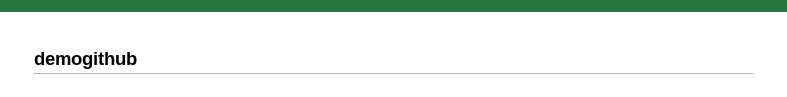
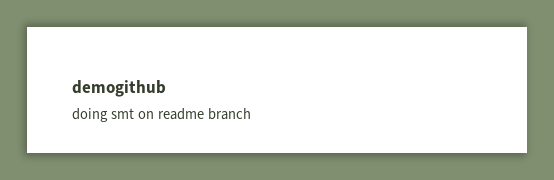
(137, 60) none -> [72,108,251,122] // doing smt on readme branch

